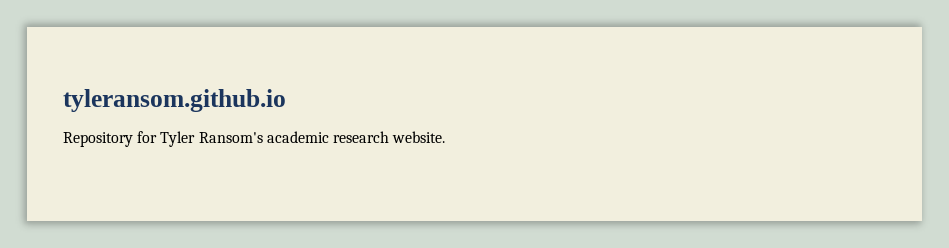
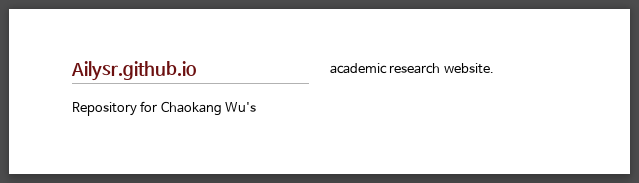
[63,89,286,112] tyleransom.github.io -> [71,61,196,81] Ailysr.github.io
[160,131,263,147] Tyler Ransom's -> [160,101,257,116] Chaokang Wu's

